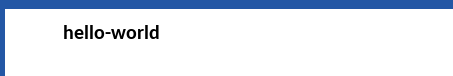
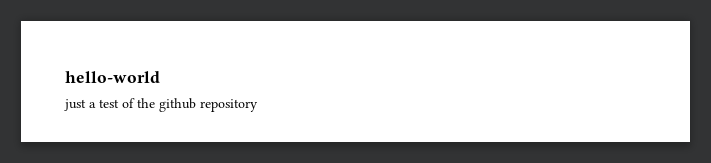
(160, 32) none -> [64,98,258,112] // just a test of the github repository

